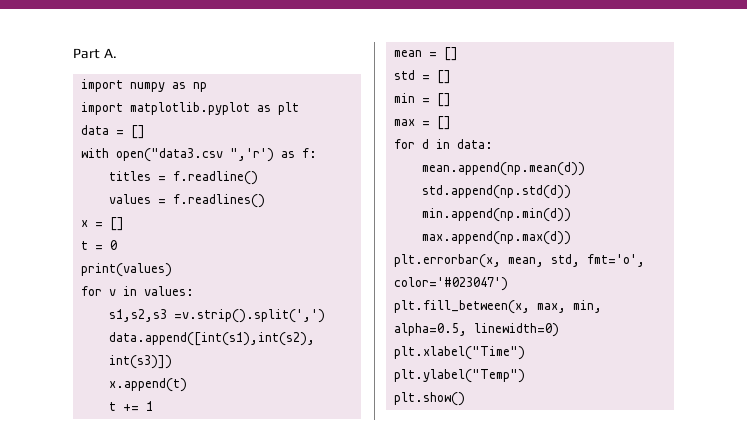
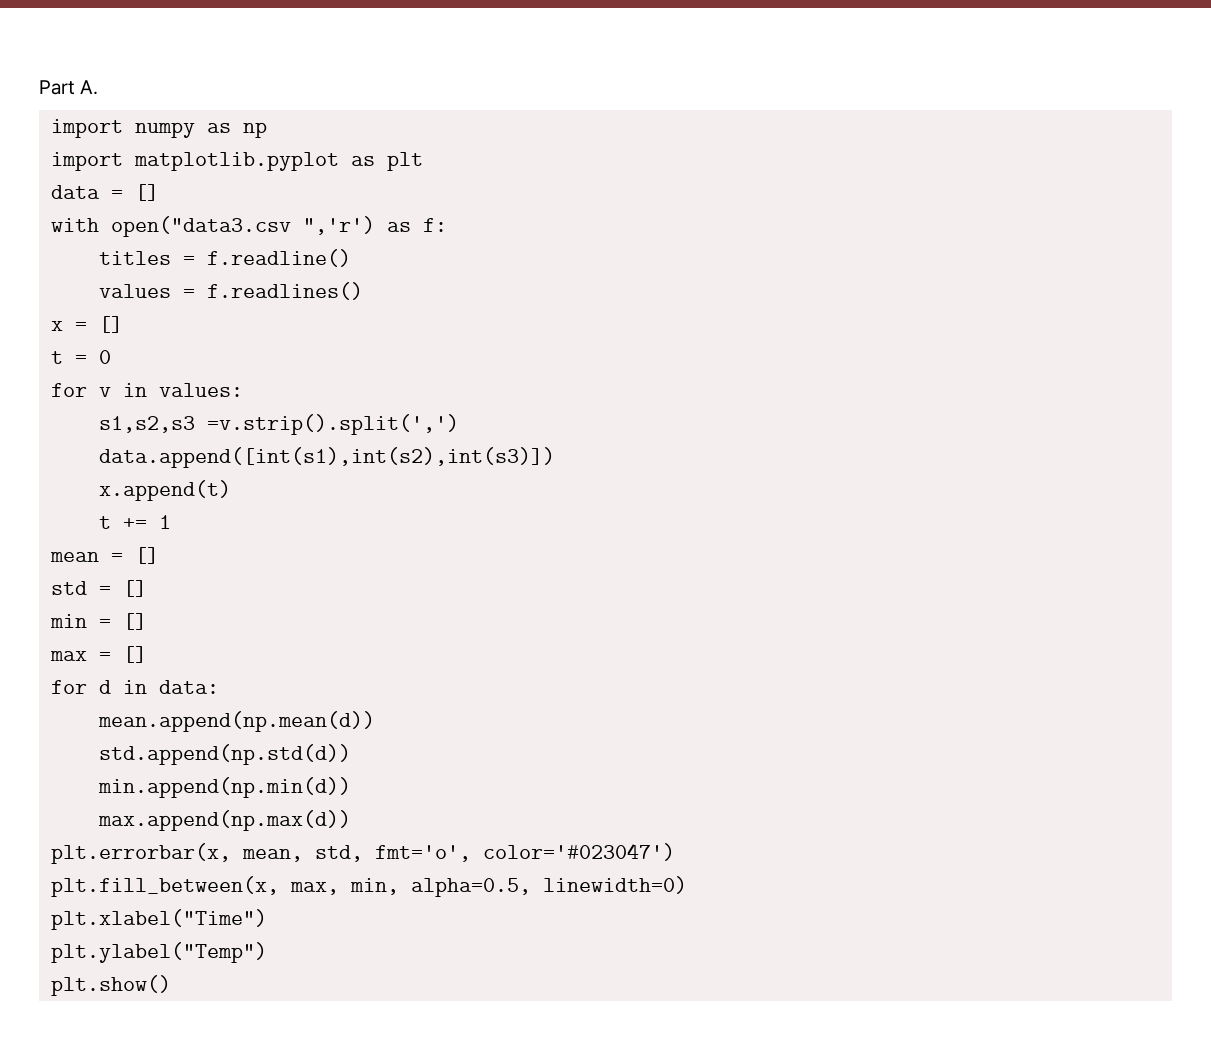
[81,263,173,277] // print(values) -> (111, 357) none

